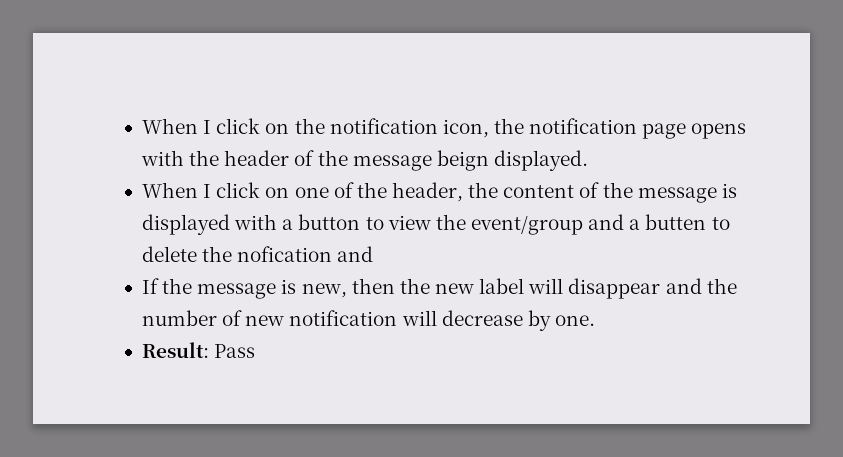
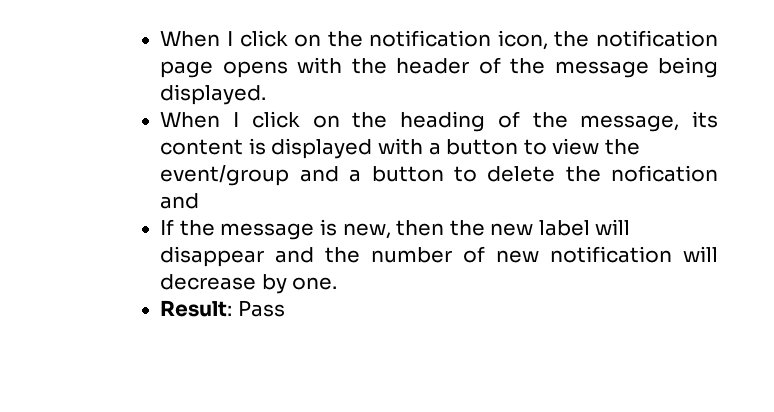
[436,150,489,171] beign -> [658,57,719,78] being
[294,182,717,203] one of the header, the content of the message -> [352,111,718,132] [160,139,244,155] the heading of the message, its content
[645,214,707,230] butten -> [371,166,444,182] button

